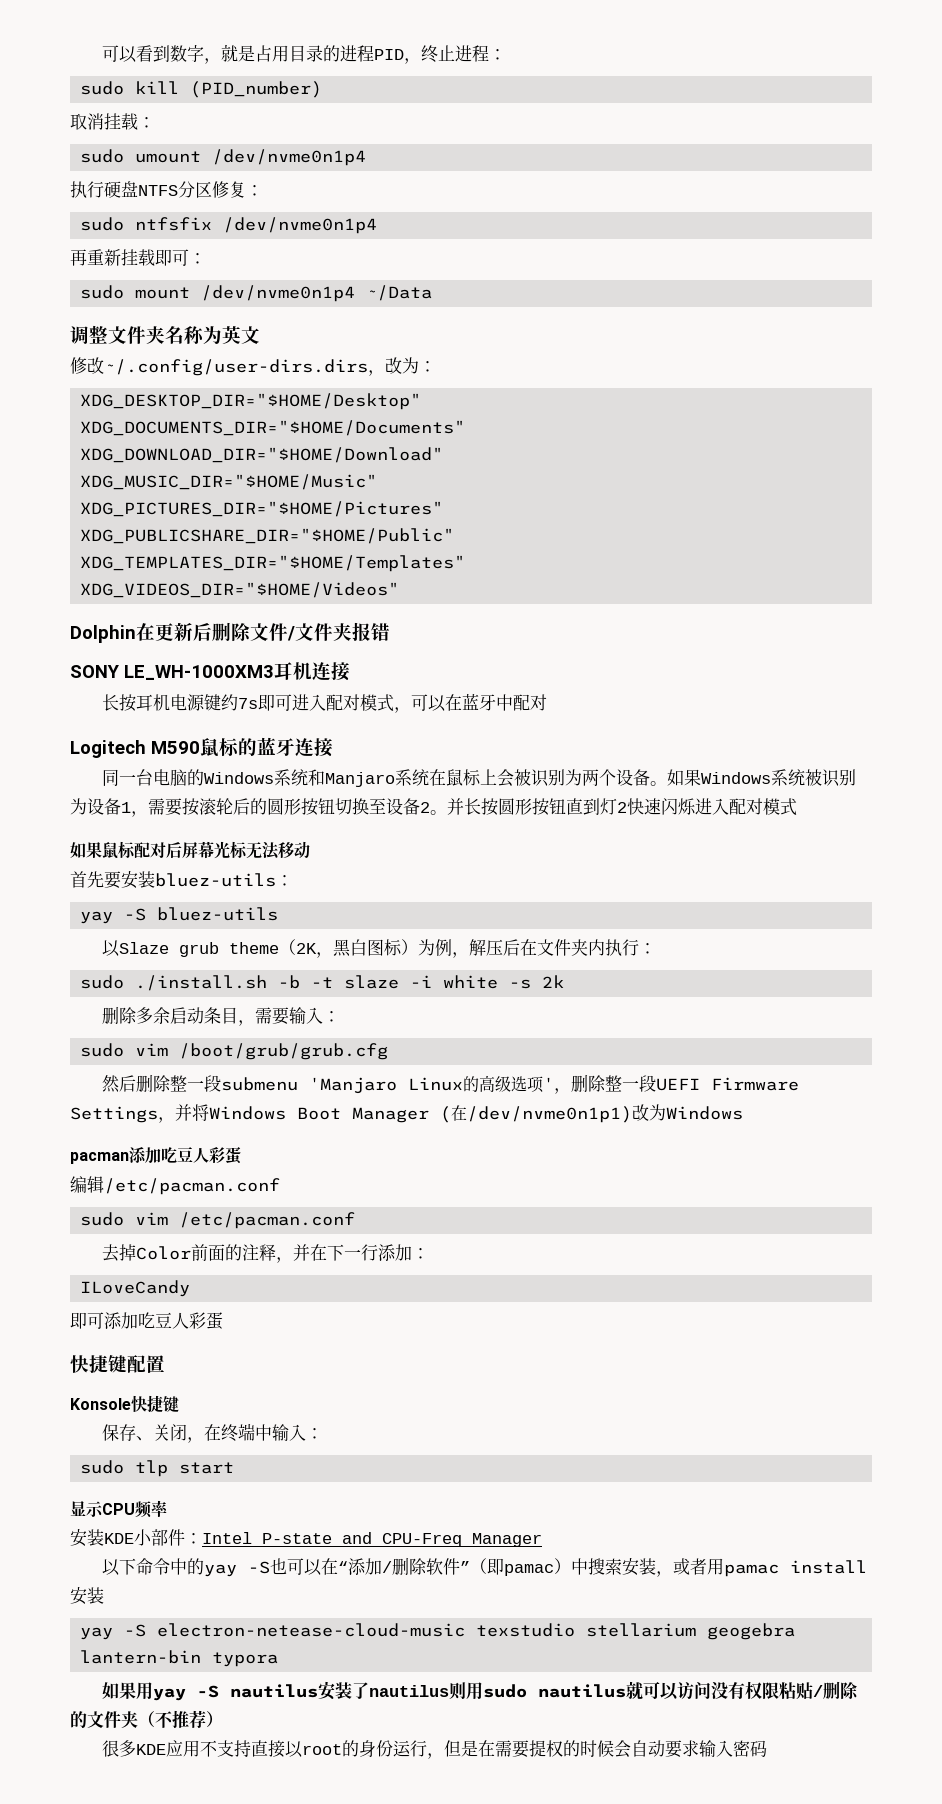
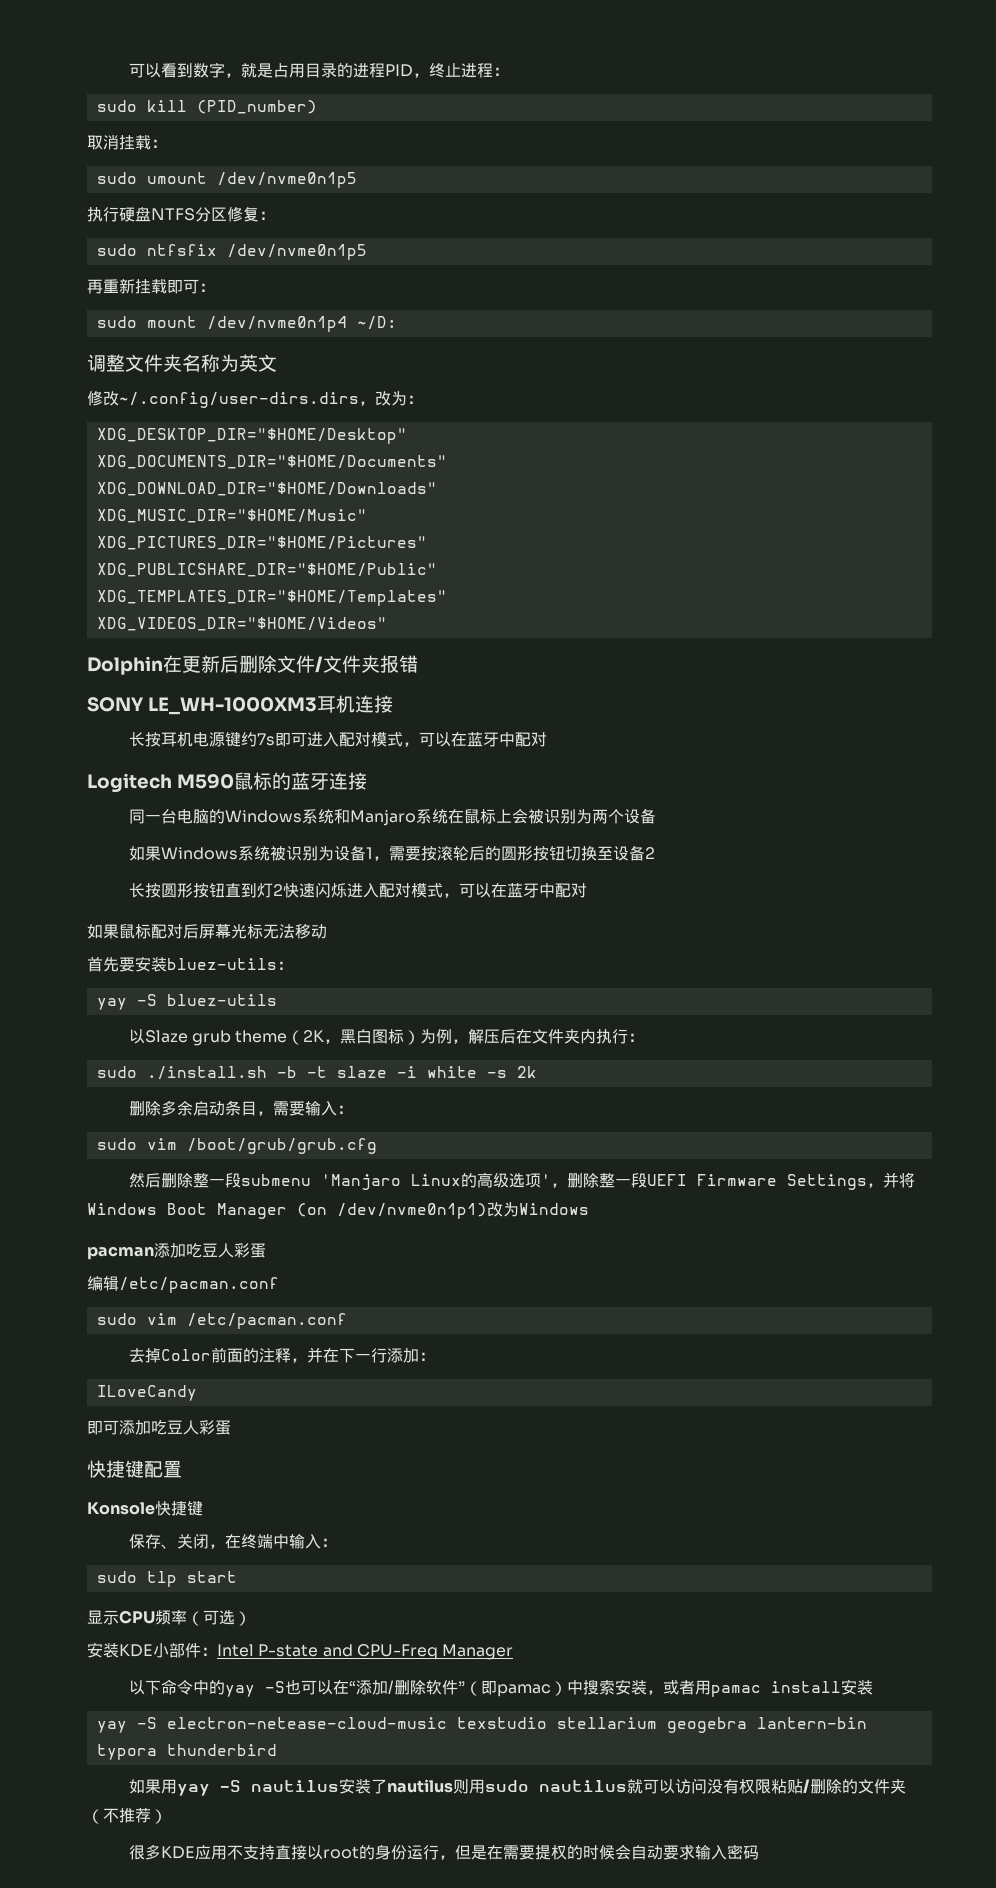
[212,149,367,166] /dev/nvme0n1p4 -> [216,172,357,188] /dev/nvme0n1p5
[223,217,378,234] /dev/nvme0n1p4 -> [226,244,367,260] /dev/nvme0n1p5
[366,285,433,301] ~/Data -> [356,316,397,330] ~/D:
[80,447,444,463] XDG_DOWNLOAD_DIR="$HOME/Download" -> [96,482,437,496] XDG_DOWNLOAD_DIR="$HOME/Downloads"
[650,781,668,786] 。 -> (656, 816) //
[430,798,464,815] 。并 -> (655, 853) //
(797, 807) none -> [442,883,587,898] ，可以在蓝牙中配对
[440,1105,467,1123] (在 -> [297,1203,327,1217] (on
(168, 1508) none -> [187,1610,251,1626] （可选）
(279, 1659) none -> [166,1744,277,1756] thunderbird

